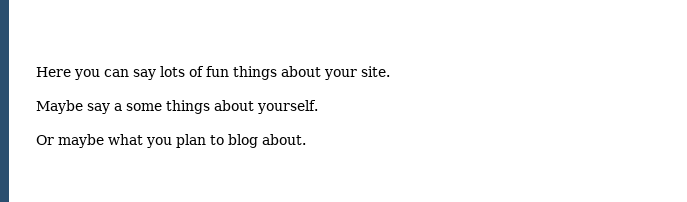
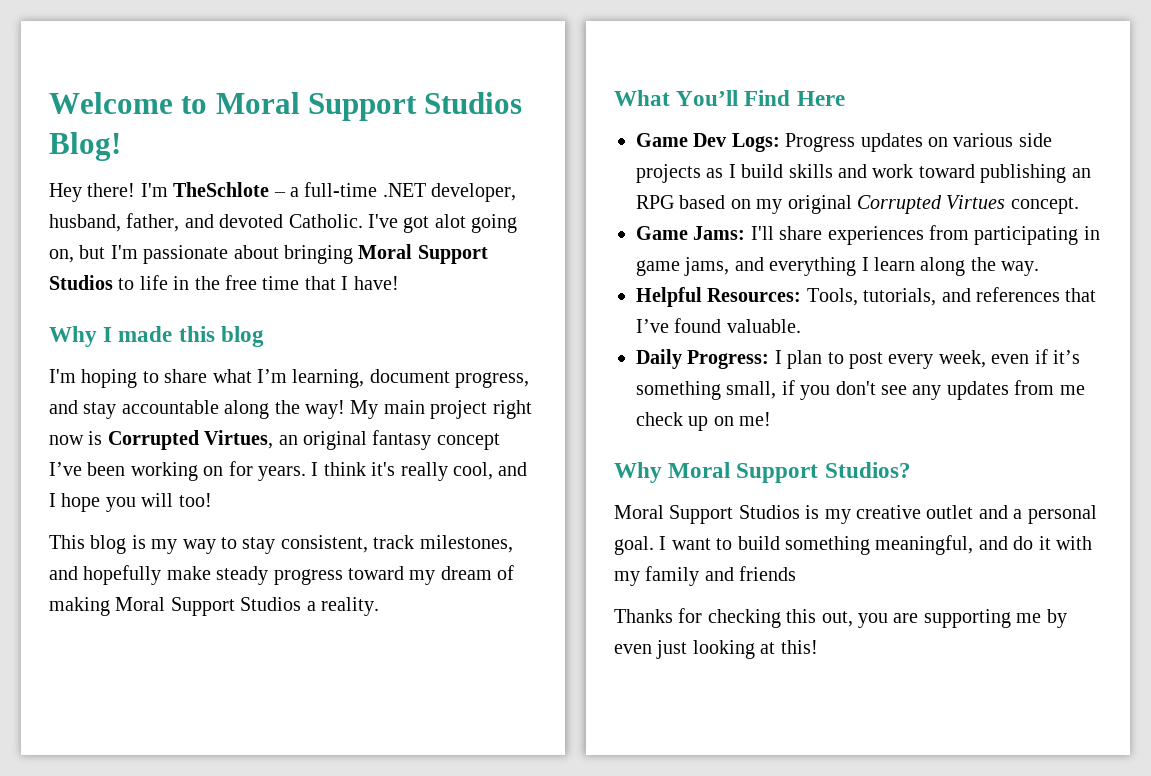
[36,66,390,80] [36,100,318,114] [36,134,306,148] Here you can say lots of fun things about your site. // Maybe say a some things about yourself. // Or maybe what you plan to blog about. -> [49,92,523,121] [49,132,121,161] [49,182,517,202] [49,213,518,233] [49,244,488,264] [49,275,399,290] [49,326,264,347] [49,369,530,388] [49,400,532,419] [49,430,500,450] [49,461,528,481] [49,493,212,512] [49,535,513,554] [49,565,515,585] [49,597,379,616] [614,90,845,106] [636,133,1052,152] [636,164,1091,183] [636,195,1079,214] [636,225,1100,245] [636,257,1040,276] [636,287,1097,307] [636,318,801,333] [636,349,1080,369] [636,380,1085,400] [636,412,772,431] [614,462,911,483] [614,505,1097,524] [614,535,1092,555] [614,566,797,586] [614,608,1067,628] [614,640,818,659] Welcome to Moral Support Studios Blog! // Hey there! I'm TheSchlote – a full-time .NET developer, husband, father, and devoted Catholic. I've got alot going on, but I'm passionate about bringing Moral Support Studios to life in the free time that I have! // Why I made this blog // I'm hoping to share what I’m learning, document progress, and stay accountable along the way! My main project right now is Corrupted Virtues, an original fantasy concept I’ve been working on for years. I think it's really cool, and I hope you will too! // This blog is my way to stay consistent, track milestones, and hopefully make steady progress toward my dream of making Moral Support Studios a reality. // What You’ll Find Here // Game Dev Logs: Progress updates on various side projects as I build skills and work toward publishing an RPG based on my original Corrupted Virtues concept. // Game Jams: I'll share experiences from participating in game jams, and everything I learn along the way. // Helpful Resources: Tools, tutorials, and references that I’ve found valuable. // Daily Progress: I plan to post every week, even if it’s something small, if you don't see any updates from me check up on me! // Why Moral Support Studios? // Moral Support Studios is my creative outlet and a personal goal. I want to build something meaningful, and do it with my family and friends // Thanks for checking this out, you are supporting me by even just looking at this!

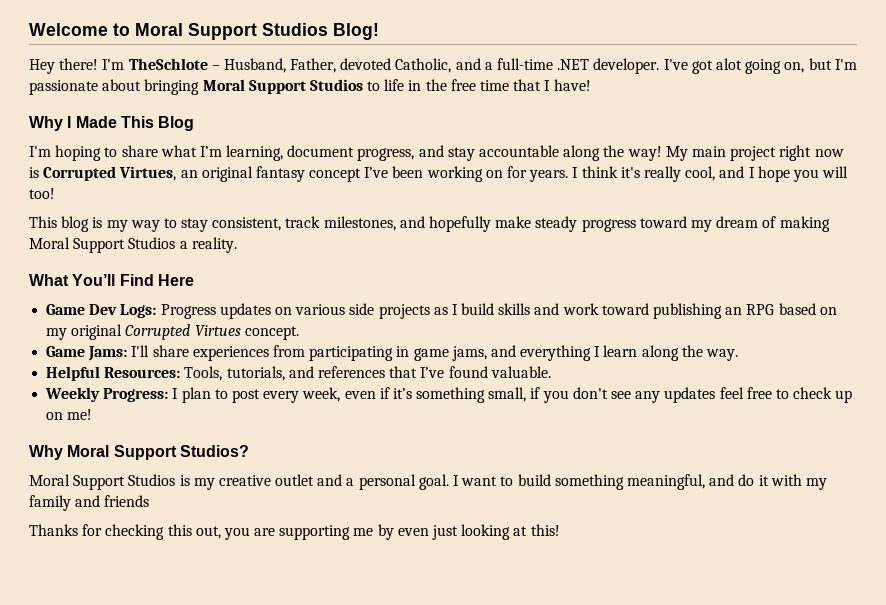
[290,182,517,202] [49,213,363,232] a full-time .NET developer, husband, father, and devoted Catholic. -> [223,58,660,74] Husband, Father, devoted Catholic, and a full-time .NET developer.
[118,326,264,347] made this blog -> [75,116,195,131] Made This Blog
[636,349,682,369] Daily -> [45,387,101,402] Weekly
[1014,380,1085,395] from me -> [719,387,789,399] feel free to

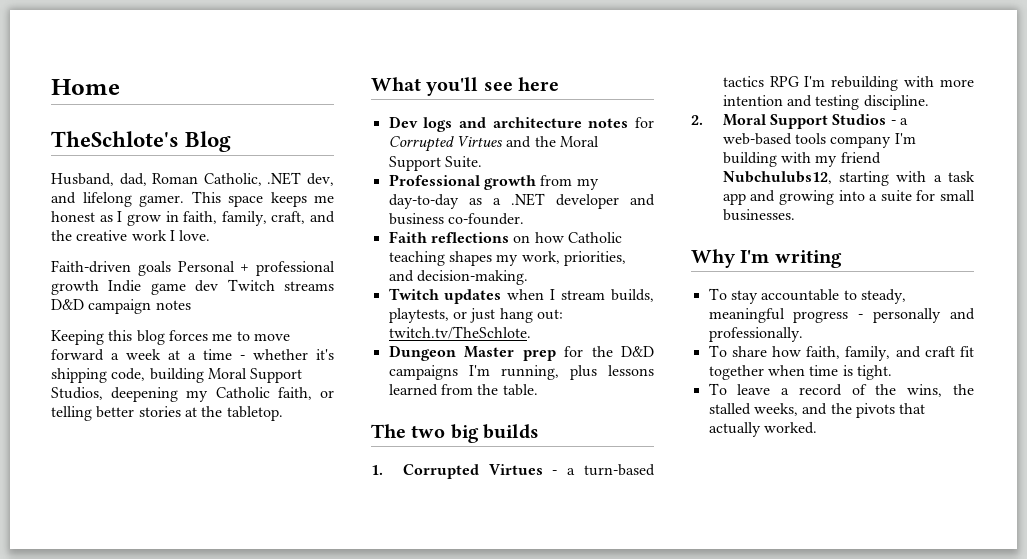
[29,23,379,40] [29,58,857,74] [29,79,591,95] [29,116,195,131] [29,145,844,161] [29,166,849,182] [29,188,55,199] [29,216,830,232] [29,237,237,253] [29,274,194,286] [46,303,837,319] [46,324,299,340] [46,345,739,361] [46,366,551,381] [45,387,853,403] [46,409,93,420] [29,445,249,460] [29,474,827,490] [29,495,150,511] [29,524,560,540] Welcome to Moral Support Studios Blog! // Hey there! I'm TheSchlote – Husband, Father, devoted Catholic, and a full-time .NET developer. I've got alot going on, but I'm passionate about bringing Moral Support Studios to life in the free time that I have! // Why I Made This Blog // I'm hoping to share what I’m learning, document progress, and stay accountable along the way! My main project right now is Corrupted Virtues, an original fantasy concept I’ve been working on for years. I think it's really cool, and I hope you will too! // This blog is my way to stay consistent, track milestones, and hopefully make steady progress toward my dream of making Moral Support Studios a reality. // What You’ll Find Here // Game Dev Logs: Progress updates on various side projects as I build skills and work toward publishing an RPG based on my original Corrupted Virtues concept. // Game Jams: I'll share experiences from participating in game jams, and everything I learn along the way. // Helpful Resources: Tools, tutorials, and references that I’ve found valuable. // Weekly Progress: I plan to post every week, even if it’s something small, if you don't see any updates feel free to check up on me! // Why Moral Support Studios? // Moral Support Studios is my creative outlet and a personal goal. I want to build something meaningful, and do it with my family and friends // Thanks for checking this out, you are supporting me by even just looking at this! -> [51,79,120,95] [51,131,232,152] [51,172,334,186] [51,191,334,207] [51,211,335,226] [51,230,211,241] [51,260,335,276] [51,279,334,295] [51,299,191,314] [51,330,290,345] [51,349,334,361] [51,368,303,383] [51,387,334,402] [51,406,283,421] [371,77,560,96] [388,116,654,132] [388,136,599,152] [388,156,482,171] [388,174,599,190] [388,193,655,209] [388,213,524,225] [388,231,622,243] [388,251,626,266] [388,270,528,285] [388,288,654,304] [388,308,563,323] [388,326,531,339] [388,345,654,361] [388,365,654,380] [388,384,538,396] [371,424,540,443] [371,464,655,479] [722,76,974,91] [722,95,929,110] [691,114,909,129] [722,133,916,148] [722,152,881,167] [722,171,975,186] [722,190,975,205] [722,209,795,221] [691,249,842,268] [708,288,906,304] [708,308,975,323] [708,327,803,342] [708,345,974,361] [708,365,892,380] [708,383,974,397] [708,403,926,418] [708,422,817,437] Home // TheSchlote's Blog // Husband, dad, Roman Catholic, .NET dev, and lifelong gamer. This space keeps me honest as I grow in faith, family, craft, and the creative work I love. // Faith-driven goals Personal + professional growth Indie game dev Twitch streams D&D campaign notes // Keeping this blog forces me to move forward a week at a time - whether it's shipping code, building Moral Support Studios, deepening my Catholic faith, or telling better stories at the tabletop. // What you'll see here // Dev logs and architecture notes for Corrupted Virtues and the Moral Support Suite. // Professional growth from my day-to-day as a .NET developer and business co-founder. // Faith reflections on how Catholic teaching shapes my work, priorities, and decision-making. // Twitch updates when I stream builds, playtests, or just hang out: twitch.tv/TheSchlote. // Dungeon Master prep for the D&D campaigns I'm running, plus lessons learned from the table. // The two big builds // 1. Corrupted Virtues - a turn-based tactics RPG I'm rebuilding with more intention and testing discipline. // 2. Moral Support Studios - a web-based tools company I'm building with my friend Nubchulubs12, starting with a task app and growing into a suite for small businesses. // Why I'm writing // To stay accountable to steady, meaningful progress - personally and professionally. // To share how faith, family, and craft fit together when time is tight. // To leave a record of the wins, the stalled weeks, and the pivots that actually worked.

